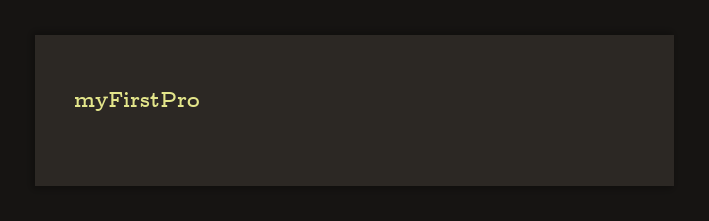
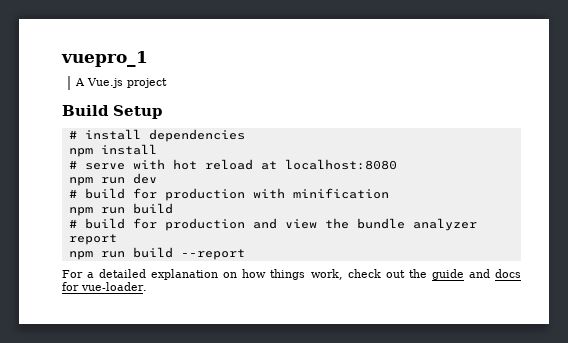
[74,92,200,111] myFirstPro -> [61,51,148,67] [74,78,167,88] [62,105,162,119] [68,129,245,142] [68,144,157,157] [68,159,397,170] [68,173,157,186] [68,188,389,201] [68,203,173,216] [68,218,477,231] [68,234,117,245] [68,247,245,260] [62,269,521,280] [62,282,147,291] vuepro_1 // A Vue.js project // Build Setup // # install dependencies // npm install // # serve with hot reload at localhost:8080 // npm run dev // # build for production with minification // npm run build // # build for production and view the bundle analyzer report // npm run build --report // For a detailed explanation on how things work, check out the guide and docs for vue-loader.

